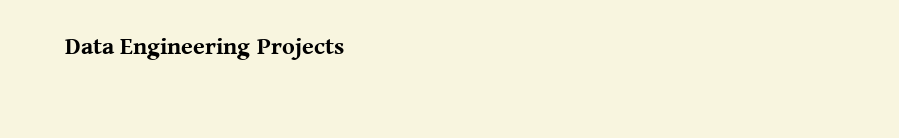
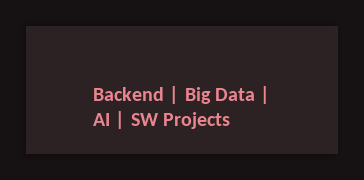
[65,38,251,60] Data Engineering -> [93,86,271,104] [93,111,159,129] Backend | Big Data | AI | SW

